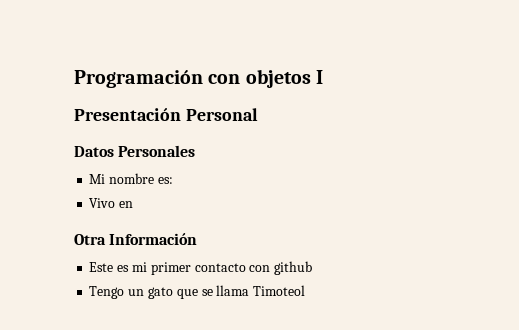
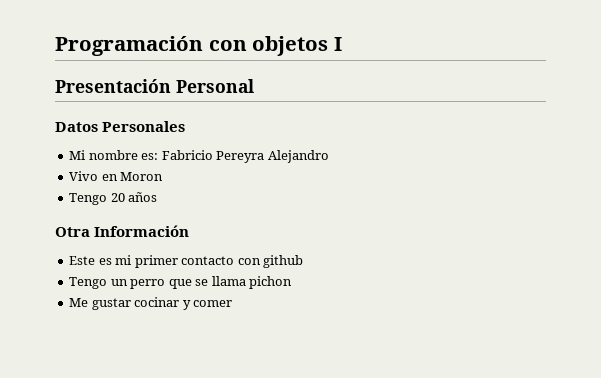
(173, 180) none -> [161,150,329,163] Fabricio Pereyra Alejandro
(134, 204) none -> [120,172,164,181] [69,192,158,205] Moron // Tengo 20 años
[147,287,173,299] gato -> [130,279,166,289] perro
[253,285,306,296] Timoteol -> [249,276,293,289] [69,297,233,310] pichon // Me gustar cocinar y comer

